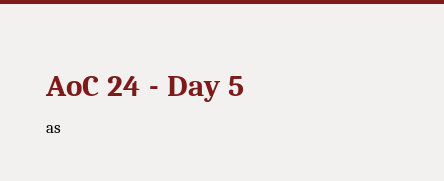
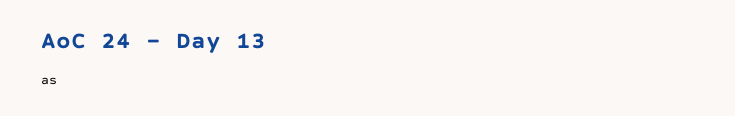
[228,76,245,96] 5 -> [236,33,266,49] 13

